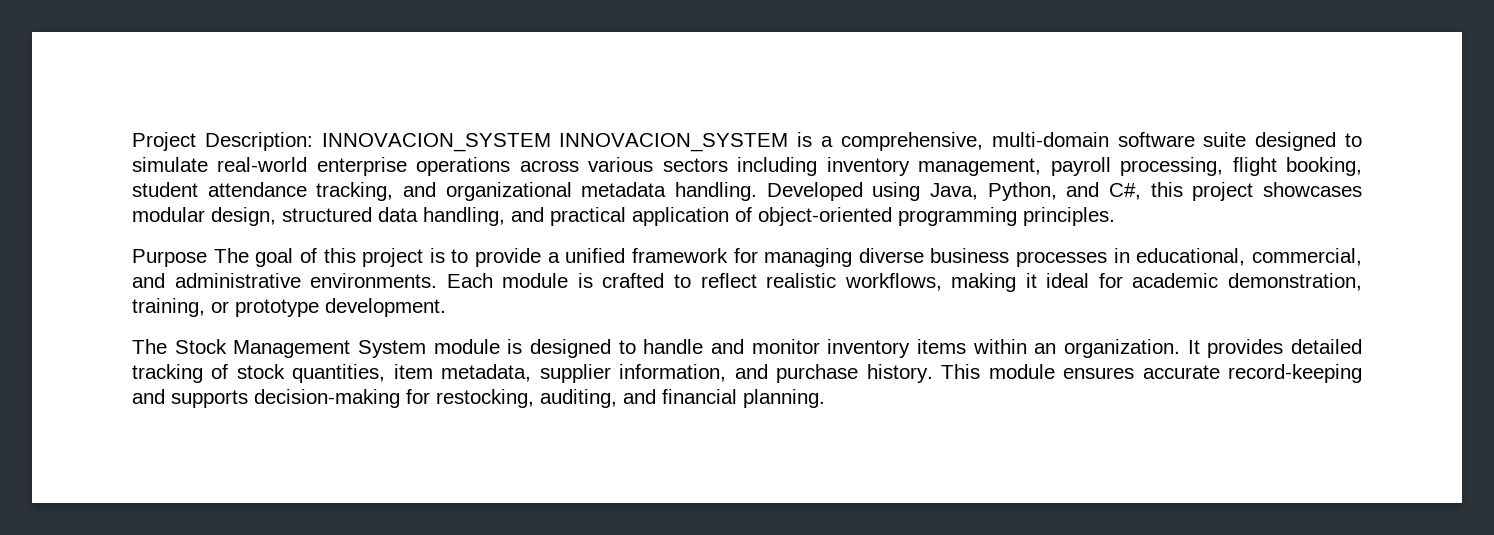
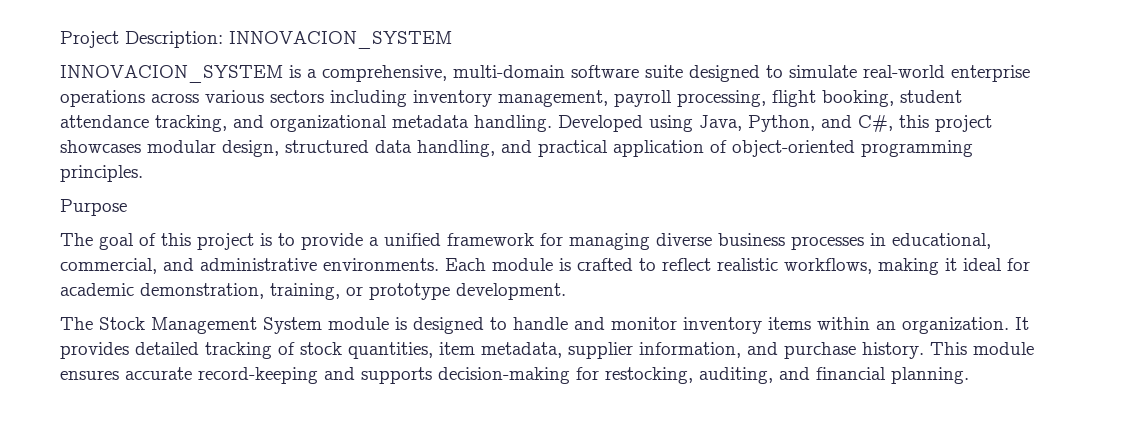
(551, 142) none -> (452, 40) //
(207, 258) none -> (127, 207) //

